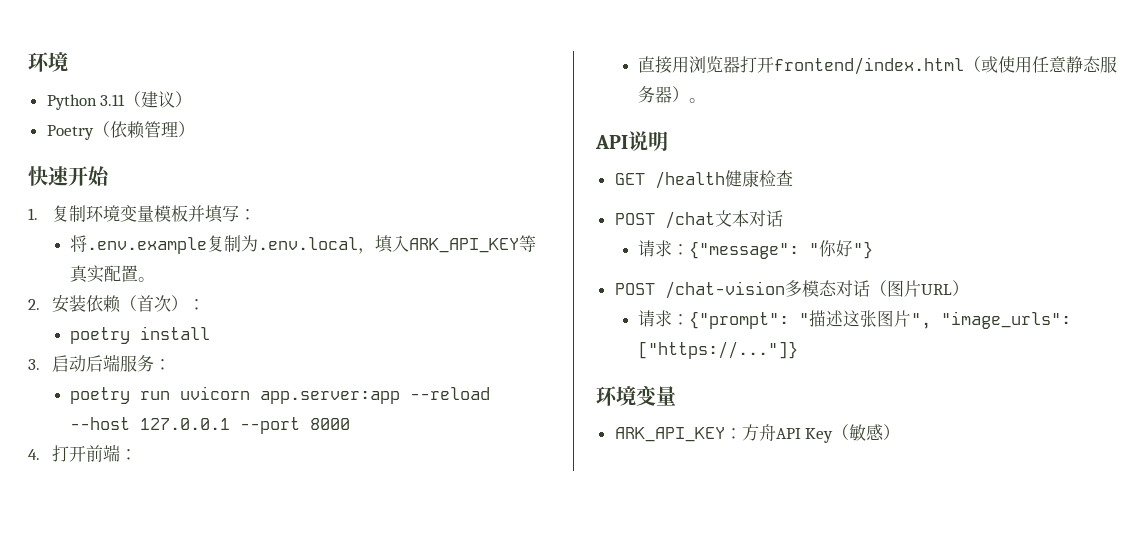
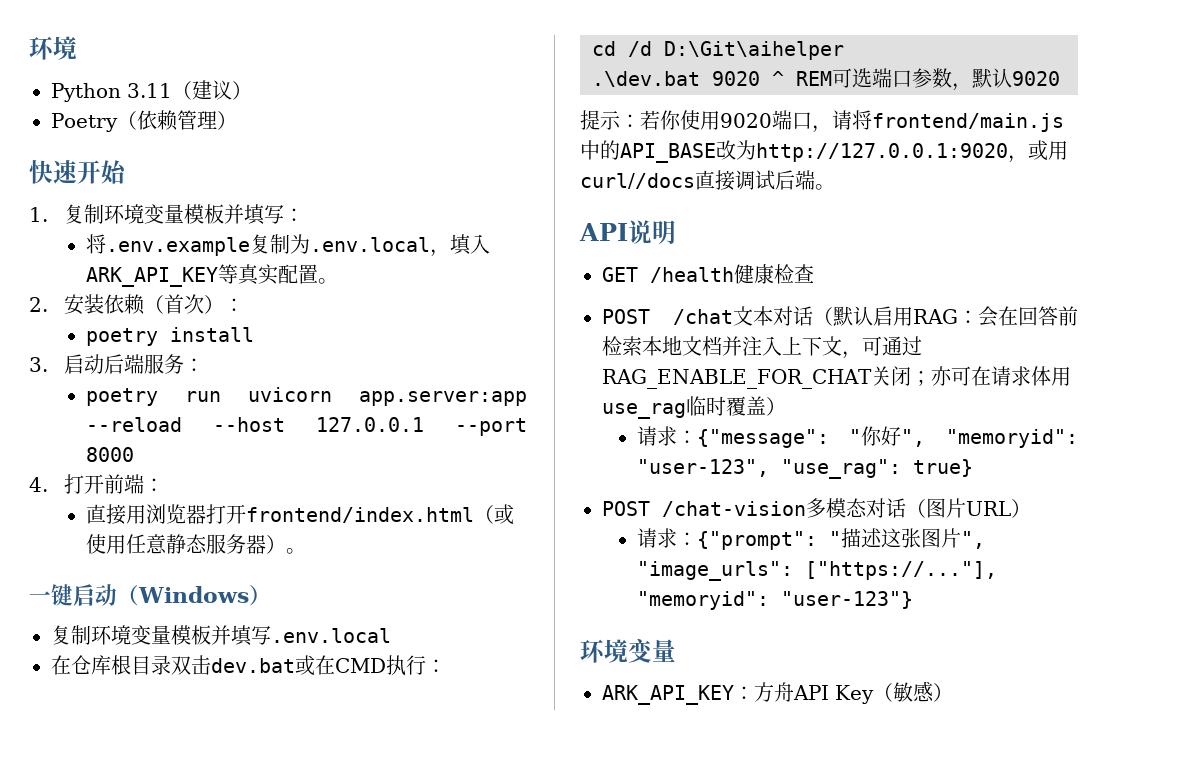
(707, 100) none -> [29,584,271,606] [51,625,391,646] [51,655,446,676] [592,41,844,60] [592,68,1060,91] [580,110,1064,133] [580,140,1068,163] [580,170,835,191] // 一键启动（Windows） // 复制环境变量模板并填写.env.local // 在仓库根目录双击dev.bat或在CMD执行： // cd /d D:\Git\aihelper // .\dev.bat 9020 ^ REM可选端口参数，默认9020 // 提示：若你使用9020端口，请将frontend/main.js中的API_BASE改为http://127.0.0.1:9020，或用curl//docs直接调试后端。
(783, 218) none -> [813,306,1078,327] [602,336,922,359] [602,366,1071,389] [602,396,786,419] （默认启用RAG：会在回答前检索本地文档并注入上下文，可通过RAG_ENABLE_FOR_CHAT关闭；亦可在请求体用use_rag临时覆盖）
[853,241,874,259] "} -> [901,429,1078,448] [636,459,973,479] ", "memoryid": "user-123", "use_rag": true}
[638,341,799,359] ["https://..."]} -> [804,561,997,580] [636,591,913,610] ["https://..."], "memoryid": "user-123"}

